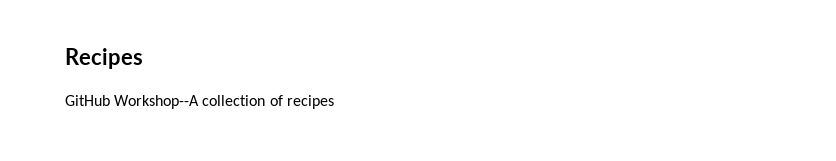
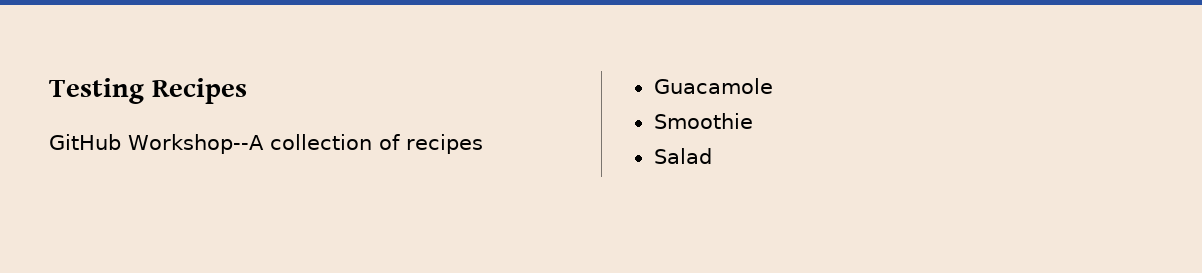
(65, 58) none -> [49,78,144,104] Testing
(334, 102) none -> [653,78,773,94] [653,113,753,129] [653,148,712,164] // Guacamole // Smoothie // Salad

